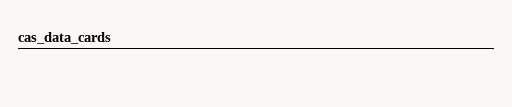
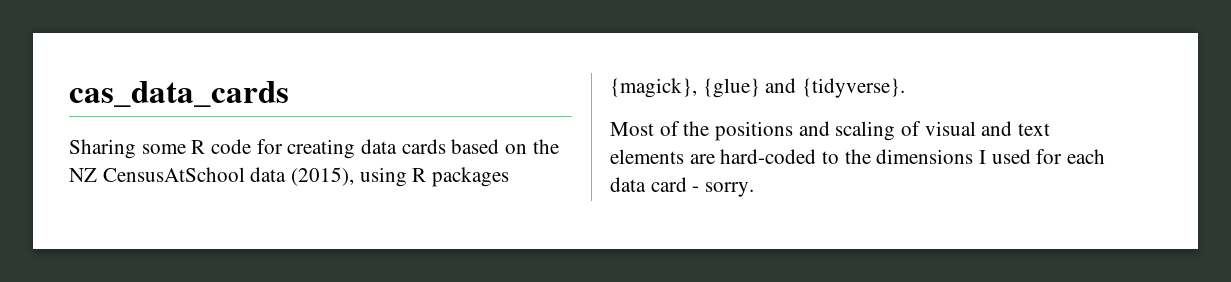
(111, 38) none -> [69,139,559,159] [69,167,510,187] [610,78,906,98] [610,121,1051,141] [610,149,1106,164] [610,177,755,197] // Sharing some R code for creating data cards based on the NZ CensusAtSchool data (2015), using R packages {magick}, {glue} and {tidyverse}. // Most of the positions and scaling of visual and text elements are hard-coded to the dimensions I used for each data card - sorry.

